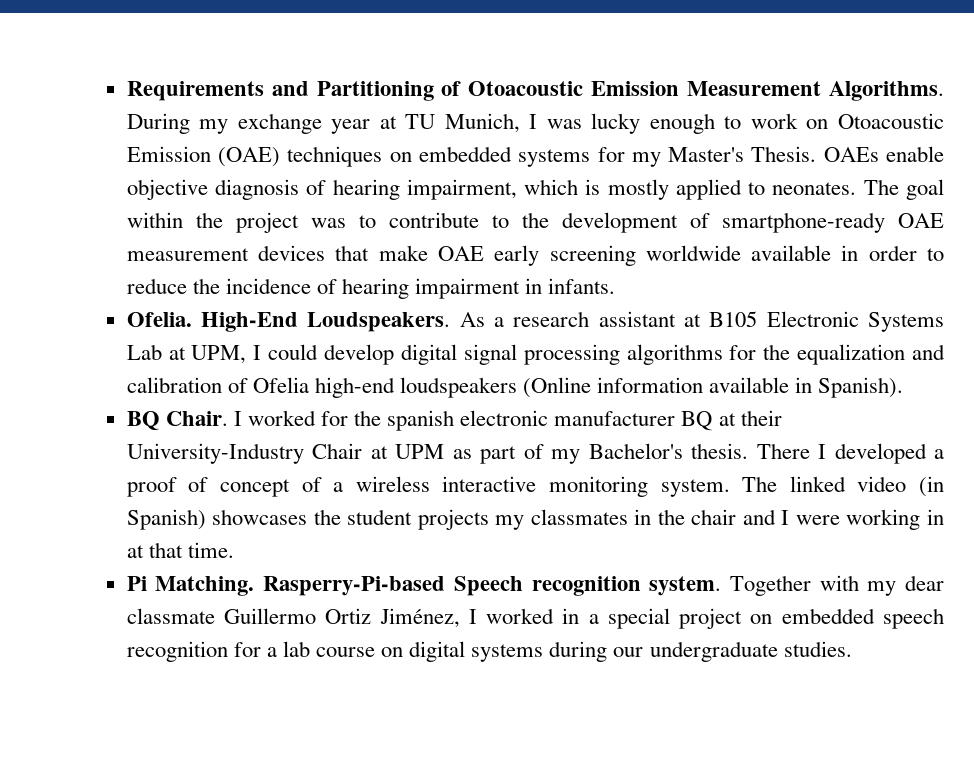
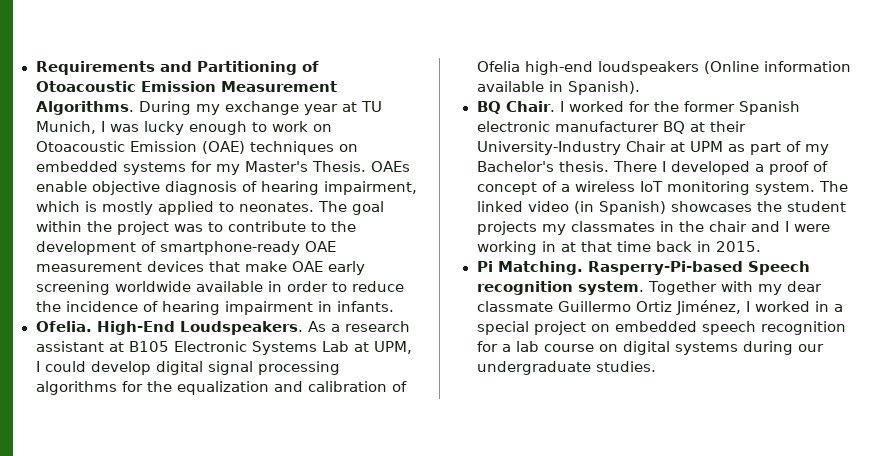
[387,410,455,431] spanish -> [683,101,800,115] former Spanish
[442,476,537,492] interactive -> [639,181,663,192] IoT
[187,542,234,558] time. -> [616,241,761,252] time back in 2015.

